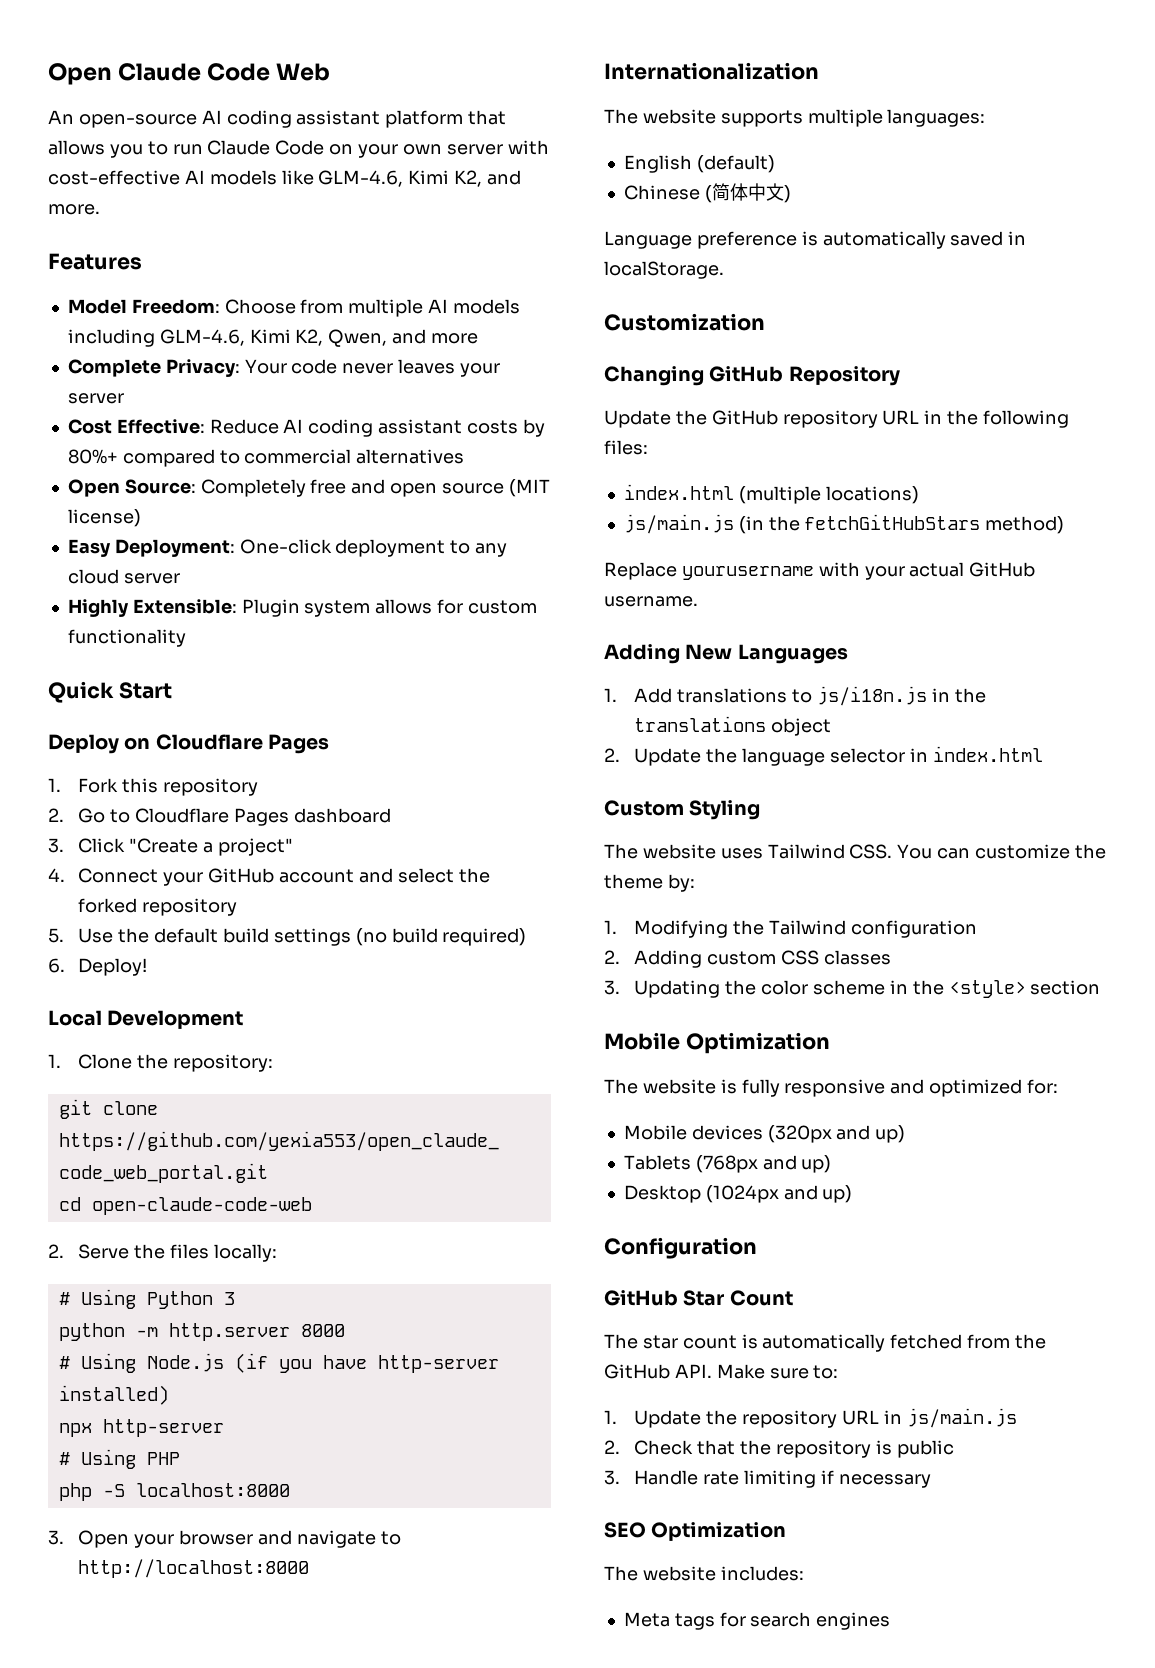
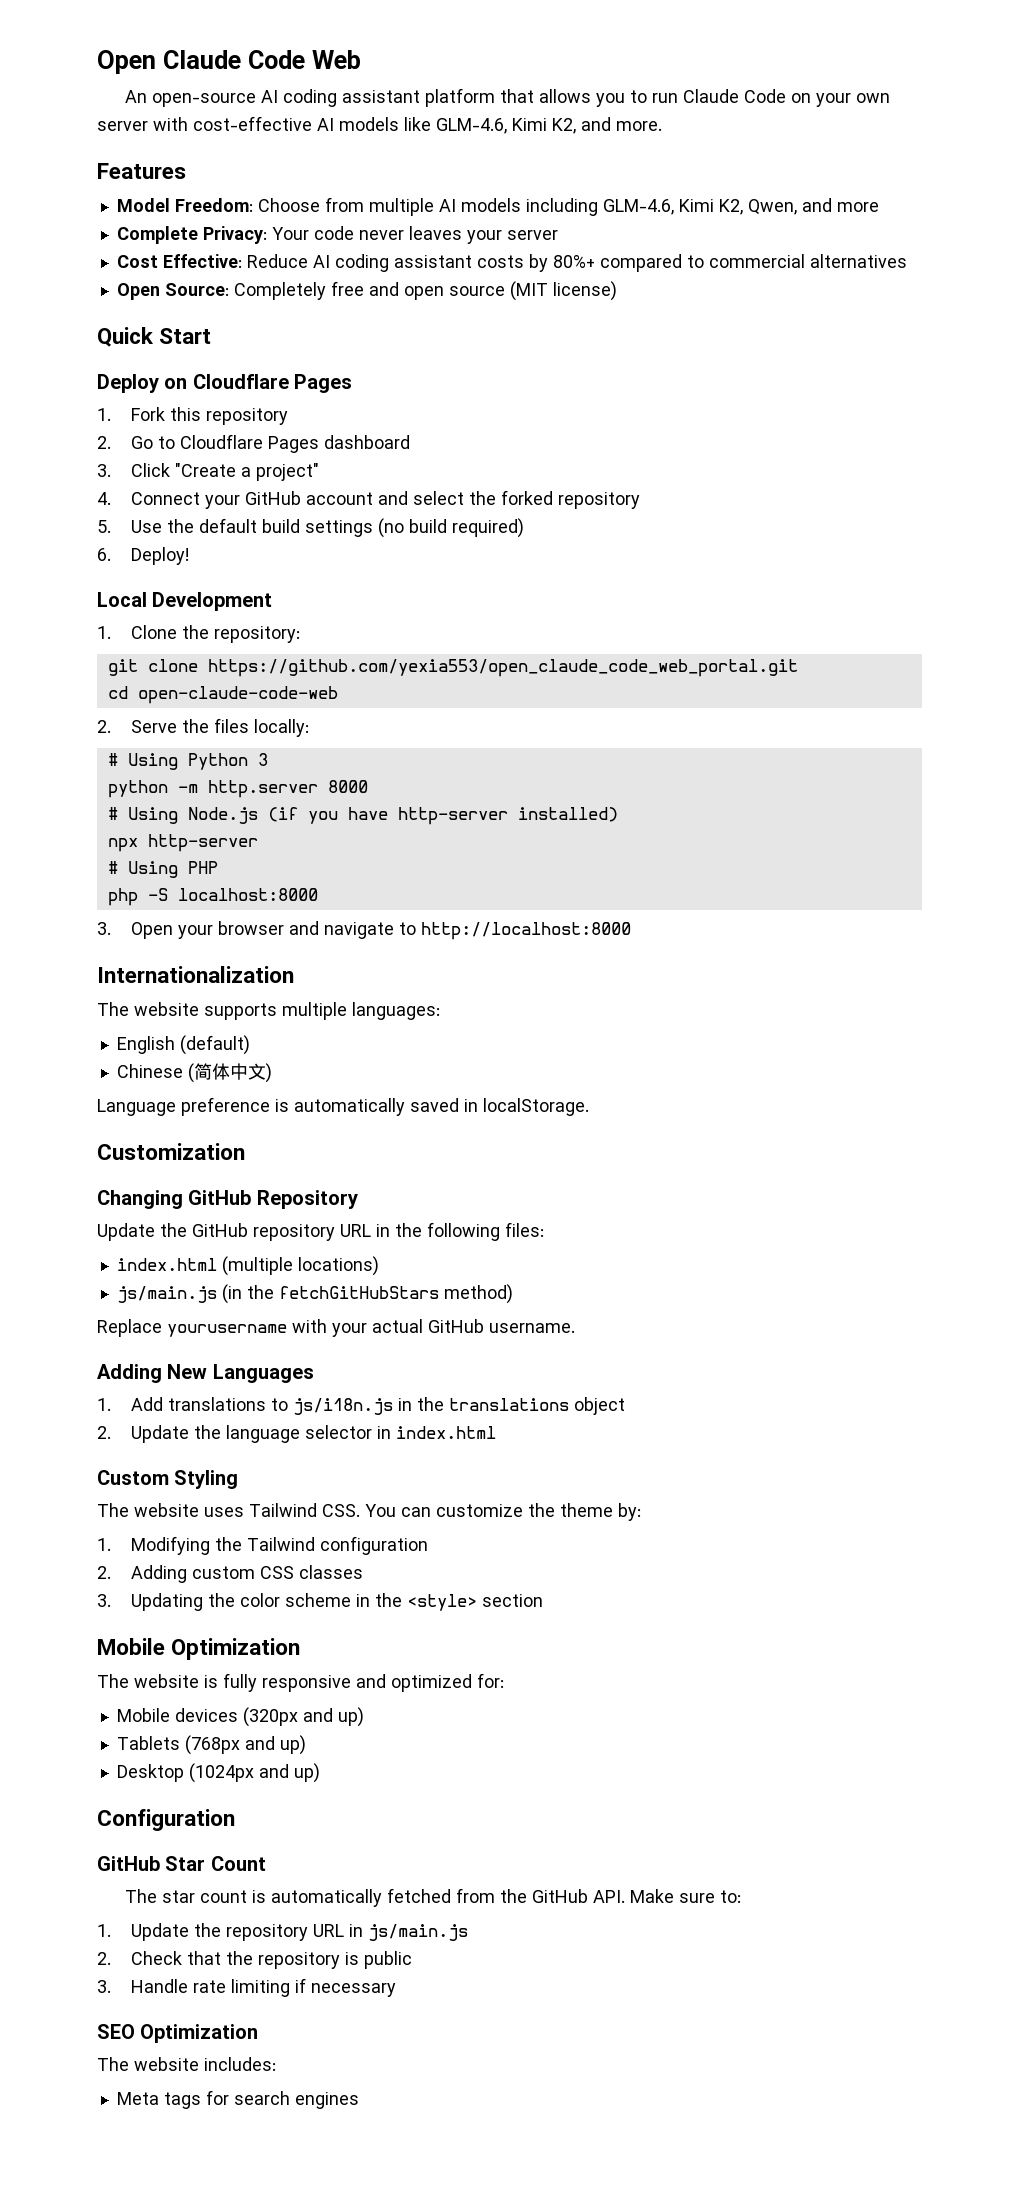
[67,539,508,557] [67,569,180,584] [67,599,537,617] [67,629,186,647] // Easy Deployment: One-click deployment to any cloud server // Highly Extensible: Plugin system allows for custom functionality -> (617, 291) none

